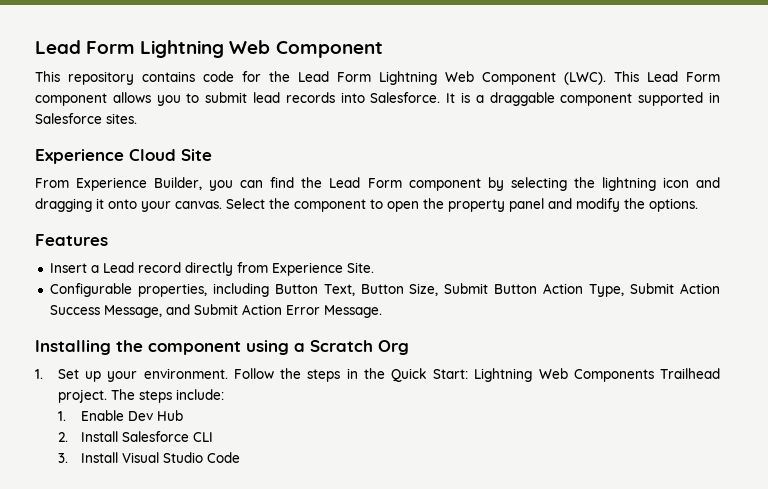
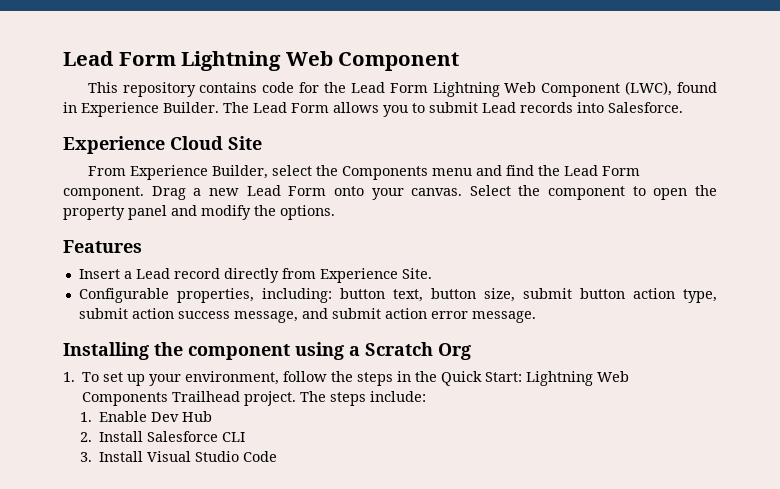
[564,71,720,85] [35,93,107,106] (LWC). This Lead Form component -> [625,81,717,96] [63,102,329,117] (LWC), found in Experience Builder. The Lead Form
[253,92,280,103] lead -> [482,102,516,113] Lead
[446,92,720,106] [35,113,137,124] It is a draggable component supported in Salesforce sites. -> (683, 107) none
[209,177,721,191] [35,198,104,212] you can find the Lead Form component by selecting the lightning icon and dragging it -> [271,165,640,180] [63,185,327,200] select the Components menu and find the Lead Form component. Drag a new Lead Form
[212,283,721,297] [49,304,382,318] including Button Text, Button Size, Submit Button Action Type, Submit Action Success Message, and Submit Action Error Message. -> [261,288,717,303] [78,308,536,323] including: button text, button size, submit button action type, submit action success message, and submit action error message.
[58,368,274,382] Set up your environment. Follow -> [82,371,328,386] To set up your environment, follow

